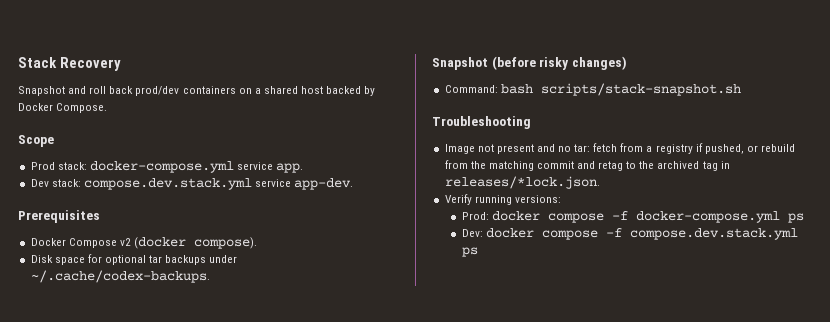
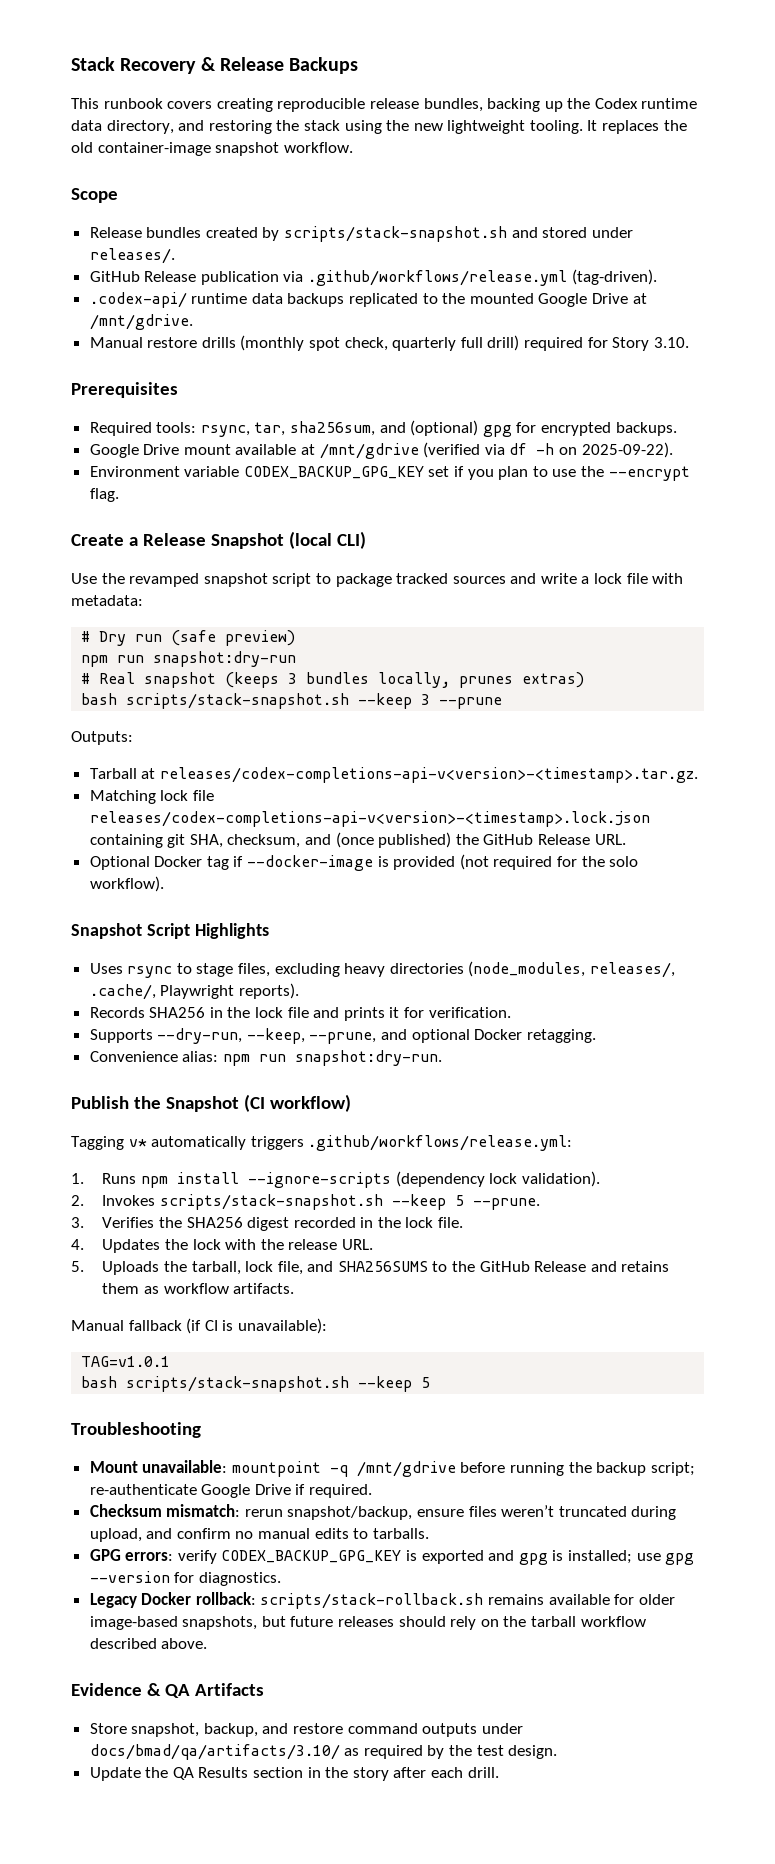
[18,86,376,96] [18,103,108,113] [18,135,54,147] [30,161,304,173] [30,178,354,190] [18,210,100,223] [30,237,257,249] [30,254,238,265] [30,270,210,283] [432,56,627,70] [444,83,741,96] // Snapshot and roll back prod/dev containers on a shared host backed by Docker Compose. // Scope // Prod stack: docker-compose.yml service app. // Dev stack: compose.dev.stack.yml service app-dev. // Prerequisites // Docker Compose v2 (docker compose). // Disk space for optional tar backups under ~/.cache/codex-backups. // Snapshot (before risky changes) // Command: bash scripts/stack-snapshot.sh -> [200,57,359,74] [71,98,698,112] [71,120,687,134] [71,142,353,156] [71,188,118,203] [89,226,633,242] [89,248,175,264] [89,269,657,286] [89,292,647,308] [89,314,193,330] [89,335,689,351] [71,382,178,398] [89,420,677,437] [89,442,673,459] [89,466,690,481] [89,488,119,502] [71,531,366,549] [71,573,684,587] [71,595,143,606] [81,630,296,646] [81,651,297,667] [81,672,585,688] [81,693,503,709] [71,731,133,745] [89,767,698,783] [89,790,214,804] [89,811,650,827] [89,832,626,848] [89,854,639,871] [89,876,164,892] [71,923,269,939] [89,961,676,978] [89,983,299,1000] [89,1007,511,1021] [89,1028,596,1044] [89,1050,442,1066] [71,1094,351,1112] [71,1135,573,1151] [71,1171,600,1188] [71,1194,540,1210] [71,1217,464,1231] [71,1239,373,1253] [71,1261,670,1275] [102,1283,295,1294] [71,1318,327,1334] [81,1356,171,1367] [81,1376,431,1392] & Release Backups // This runbook covers creating reproducible release bundles, backing up the Codex runtime data directory, and restoring the stack using the new lightweight tooling. It replaces the old container-image snapshot workflow. // Scope // Release bundles created by scripts/stack-snapshot.sh and stored under releases/. // GitHub Release publication via .github/workflows/release.yml (tag-driven). // .codex-api/ runtime data backups replicated to the mounted Google Drive at /mnt/gdrive. // Manual restore drills (monthly spot check, quarterly full drill) required for Story 3.10. // Prerequisites // Required tools: rsync, tar, sha256sum, and (optional) gpg for encrypted backups. // Google Drive mount available at /mnt/gdrive (verified via df -h on 2025-09-22). // Environment variable CODEX_BACKUP_GPG_KEY set if you plan to use the --encrypt flag. // Create a Release Snapshot (local CLI) // Use the revamped snapshot script to package tracked sources and write a lock file with metadata: // # Dry run (safe preview) // npm run snapshot:dry-run // # Real snapshot (keeps 3 bundles locally, prunes extras) // bash scripts/stack-snapshot.sh --keep 3 --prune // Outputs: // Tarball at releases/codex-completions-api-v<version>-<timestamp>.tar.gz. // Matching lock file releases/codex-completions-api-v<version>-<timestamp>.lock.json containing git SHA, checksum, and (once published) the GitHub Release URL. // Optional Docker tag if --docker-image is provided (not required for the solo workflow). // Snapshot Script Highlights // Uses rsync to stage files, excluding heavy directories (node_modules, releases/, .cache/, Playwright reports). // Records SHA256 in the lock file and prints it for verification. // Supports --dry-run, --keep, --prune, and optional Docker retagging. // Convenience alias: npm run snapshot:dry-run. // Publish the Snapshot (CI workflow) // Tagging v* automatically triggers .github/workflows/release.yml: // 1. Runs npm install --ignore-scripts (dependency lock validation). // 2. Invokes scripts/stack-snapshot.sh --keep 5 --prune. // 3. Verifies the SHA256 digest recorded in the lock file. // 4. Updates the lock with the release URL. // 5. Uploads the tarball, lock file, and SHA256SUMS to the GitHub Release and retains them as workflow artifacts. // Manual fallback (if CI is unavailable): // TAG=v1.0.1 // bash scripts/stack-snapshot.sh --keep 5
[444,143,796,154] [444,160,730,171] [444,176,600,189] [444,194,561,205] [461,211,804,223] [461,228,798,240] [461,247,478,257] Image not present and no tar: fetch from a registry if pushed, or rebuild from the matching commit and retag to the archived tag in releases/*lock.json. // Verify running versions: // Prod: docker compose -f docker-compose.yml ps // Dev: docker compose -f compose.dev.stack.yml ps -> [89,1460,695,1477] [89,1484,373,1498] [89,1504,677,1520] [89,1528,429,1542] [89,1549,695,1565] [89,1571,281,1586] [89,1592,675,1609] [89,1616,646,1630] [89,1638,208,1649] [71,1683,264,1698] [89,1723,523,1737] [89,1744,558,1760] [89,1767,499,1781] Mount unavailable: mountpoint -q /mnt/gdrive before running the backup script; re-authenticate Google Drive if required. // Checksum mismatch: rerun snapshot/backup, ensure files weren’t truncated during upload, and confirm no manual edits to tarballs. // GPG errors: verify CODEX_BACKUP_GPG_KEY is exported and gpg is installed; use gpg --version for diagnostics. // Legacy Docker rollback: scripts/stack-rollback.sh remains available for older image-based snapshots, but future releases should rely on the tarball workflow described above. // Evidence & QA Artifacts // Store snapshot, backup, and restore command outputs under docs/bmad/qa/artifacts/3.10/ as required by the test design. // Update the QA Results section in the story after each drill.

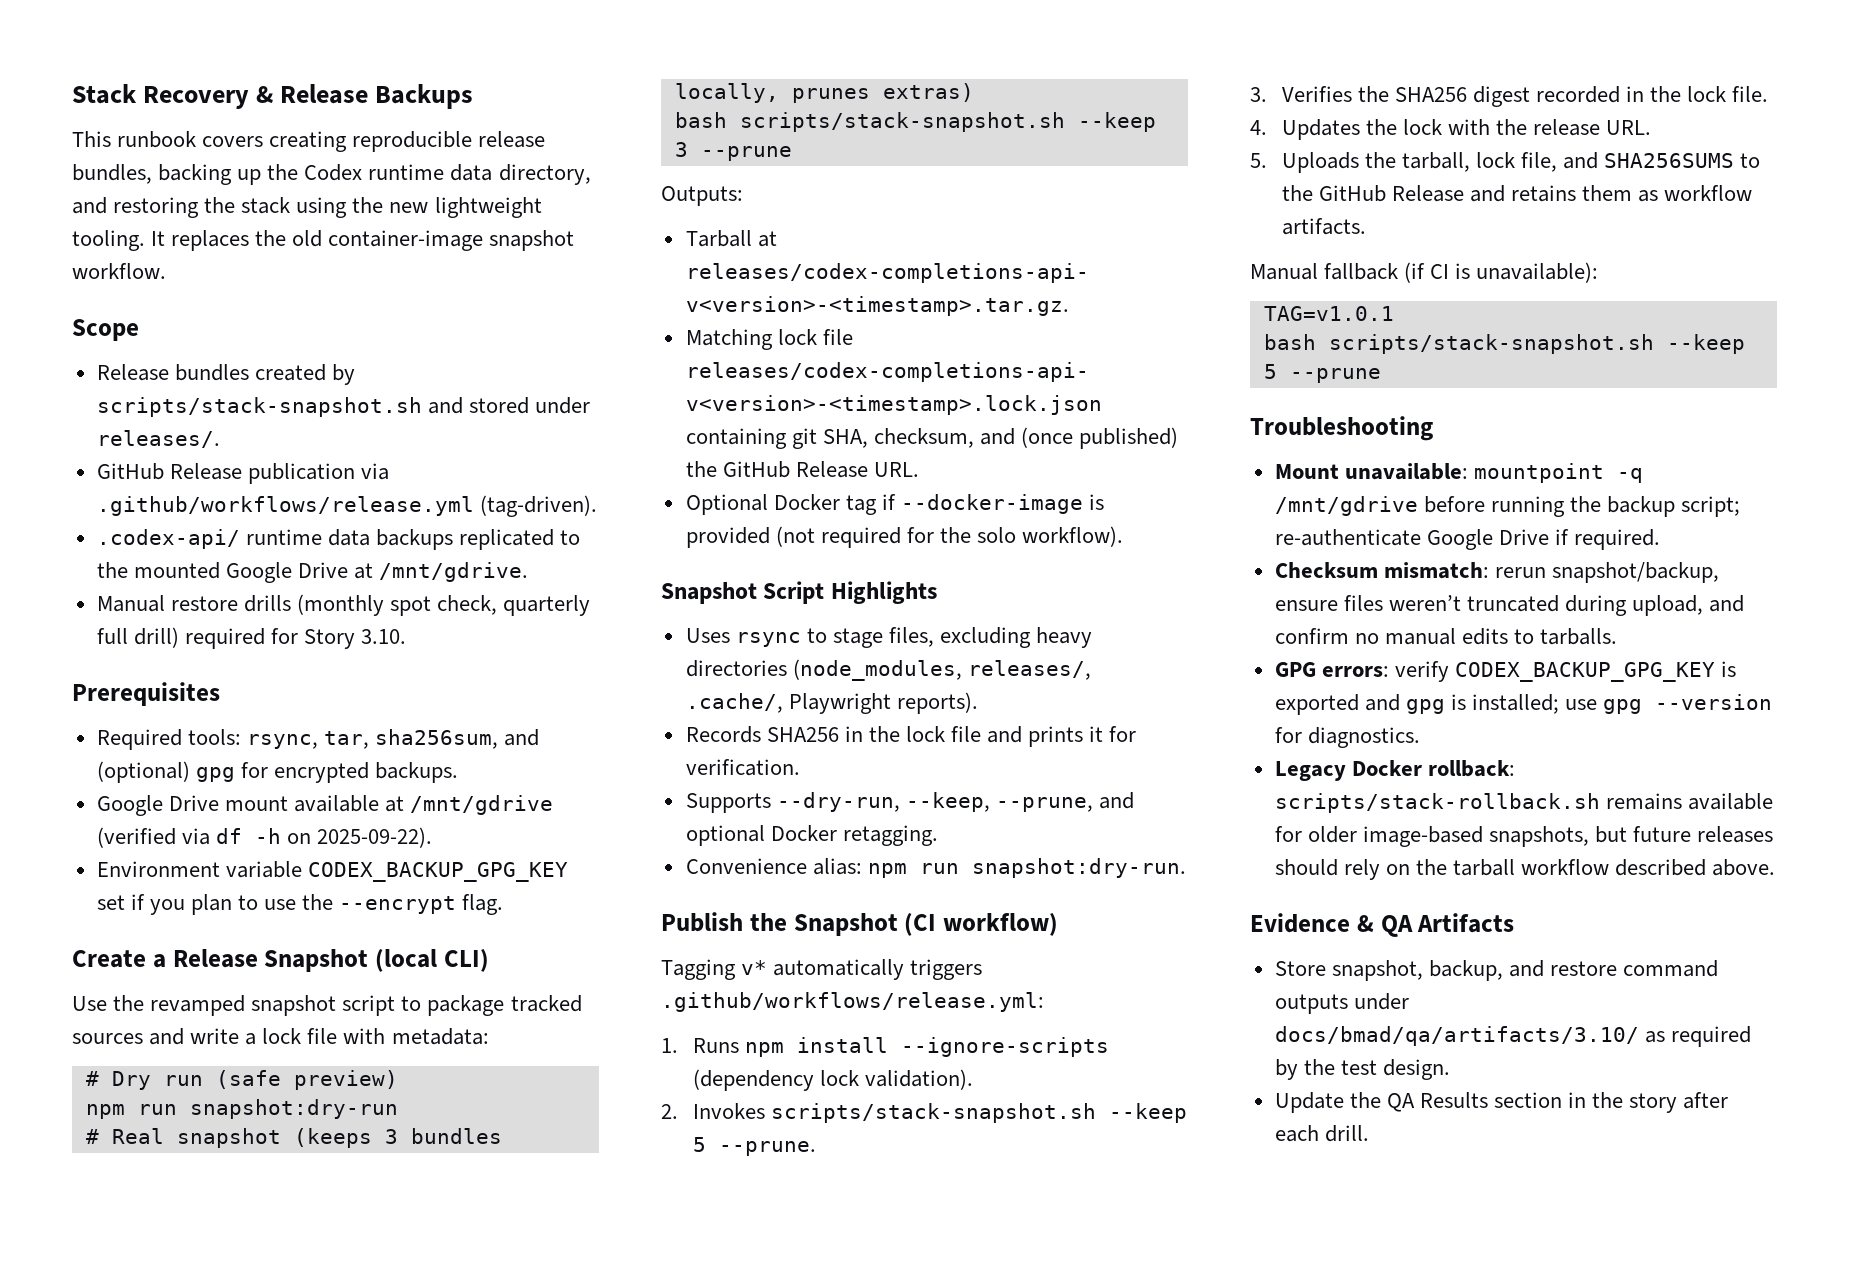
(431, 1382) none -> [1289,368,1381,383] --prune

